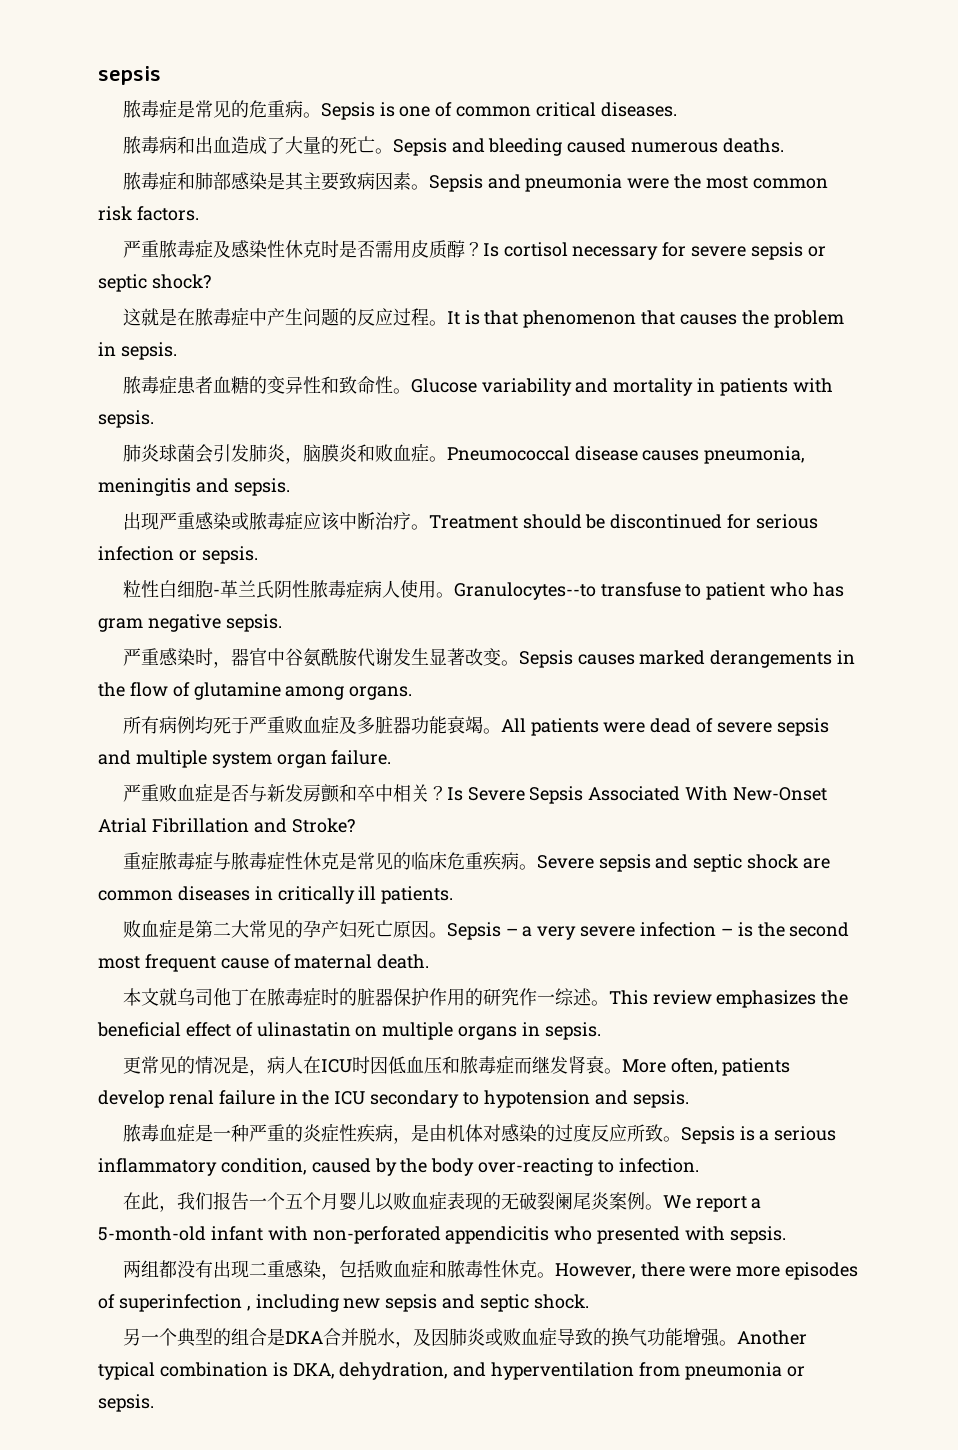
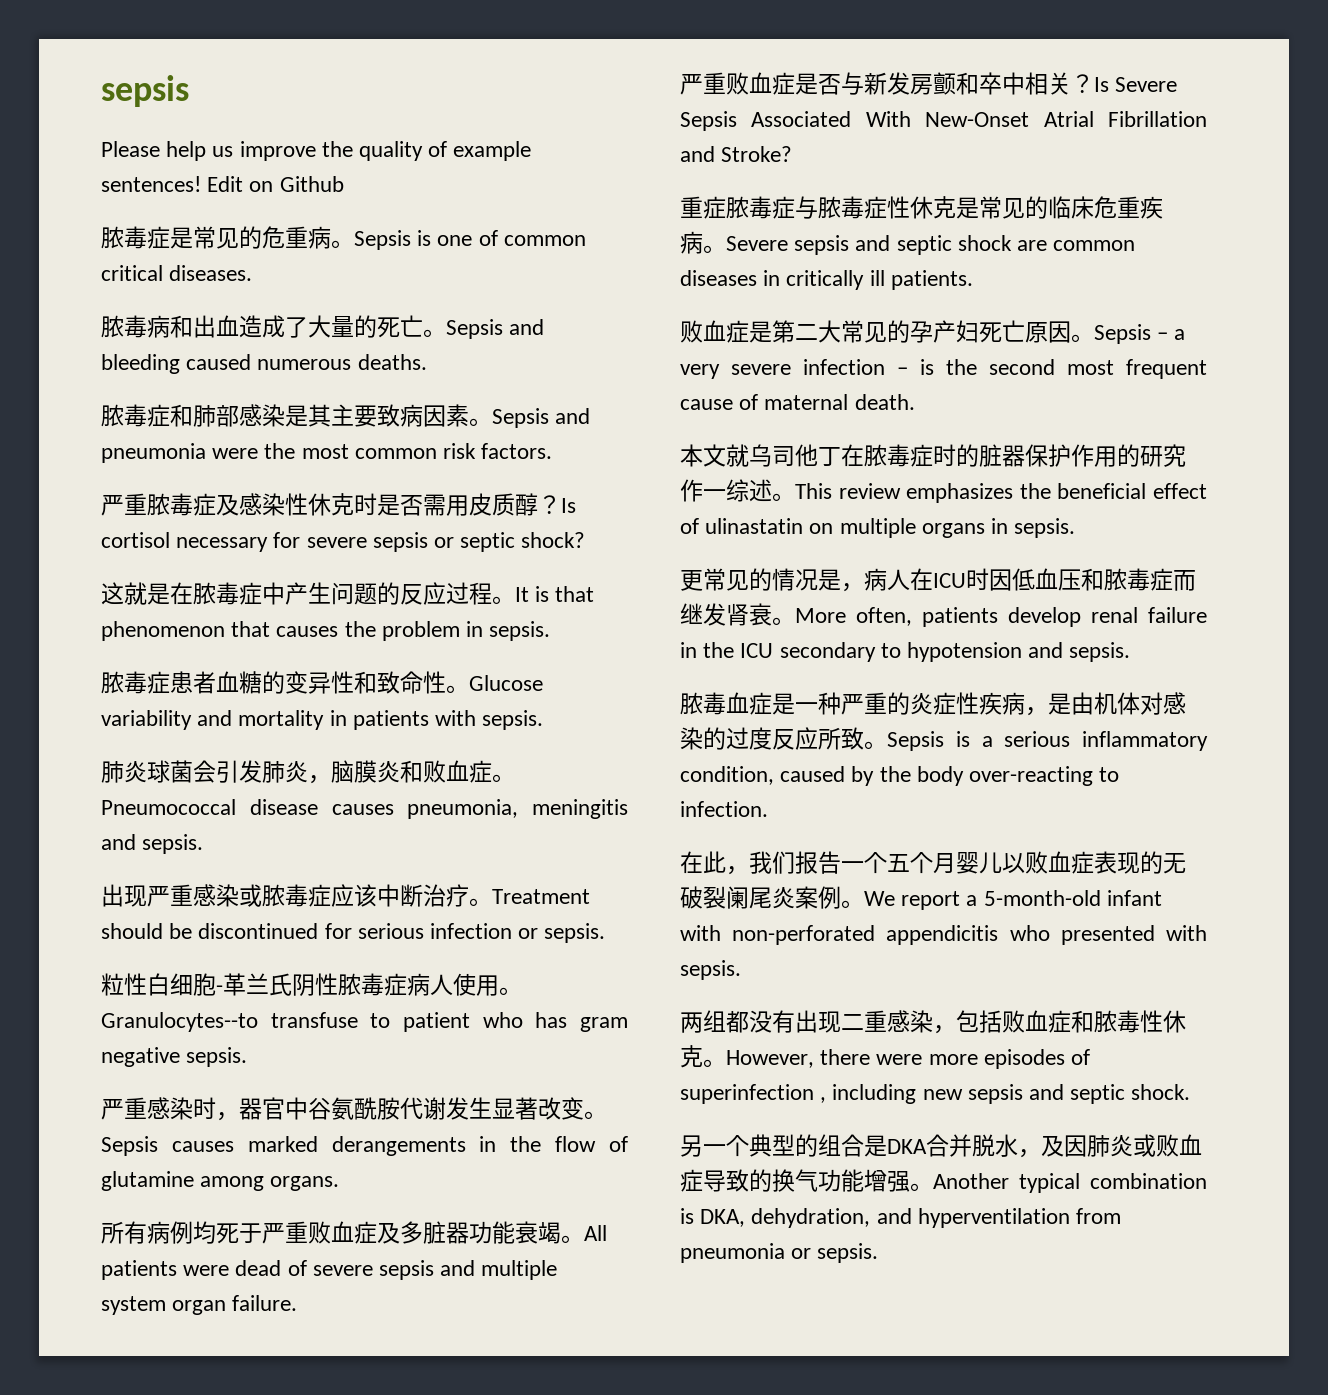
[98,66,161,85] sepsis -> [101,75,189,107] [101,141,532,161] [101,176,344,192] sepsis // Please help us improve the quality of example sentences! Edit on Github

